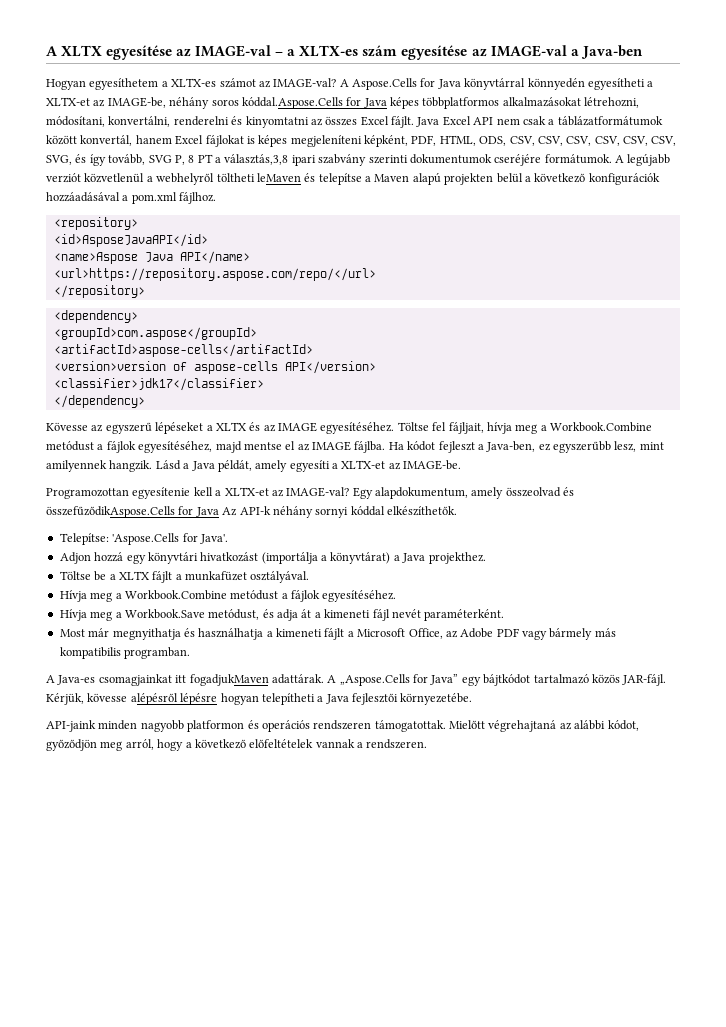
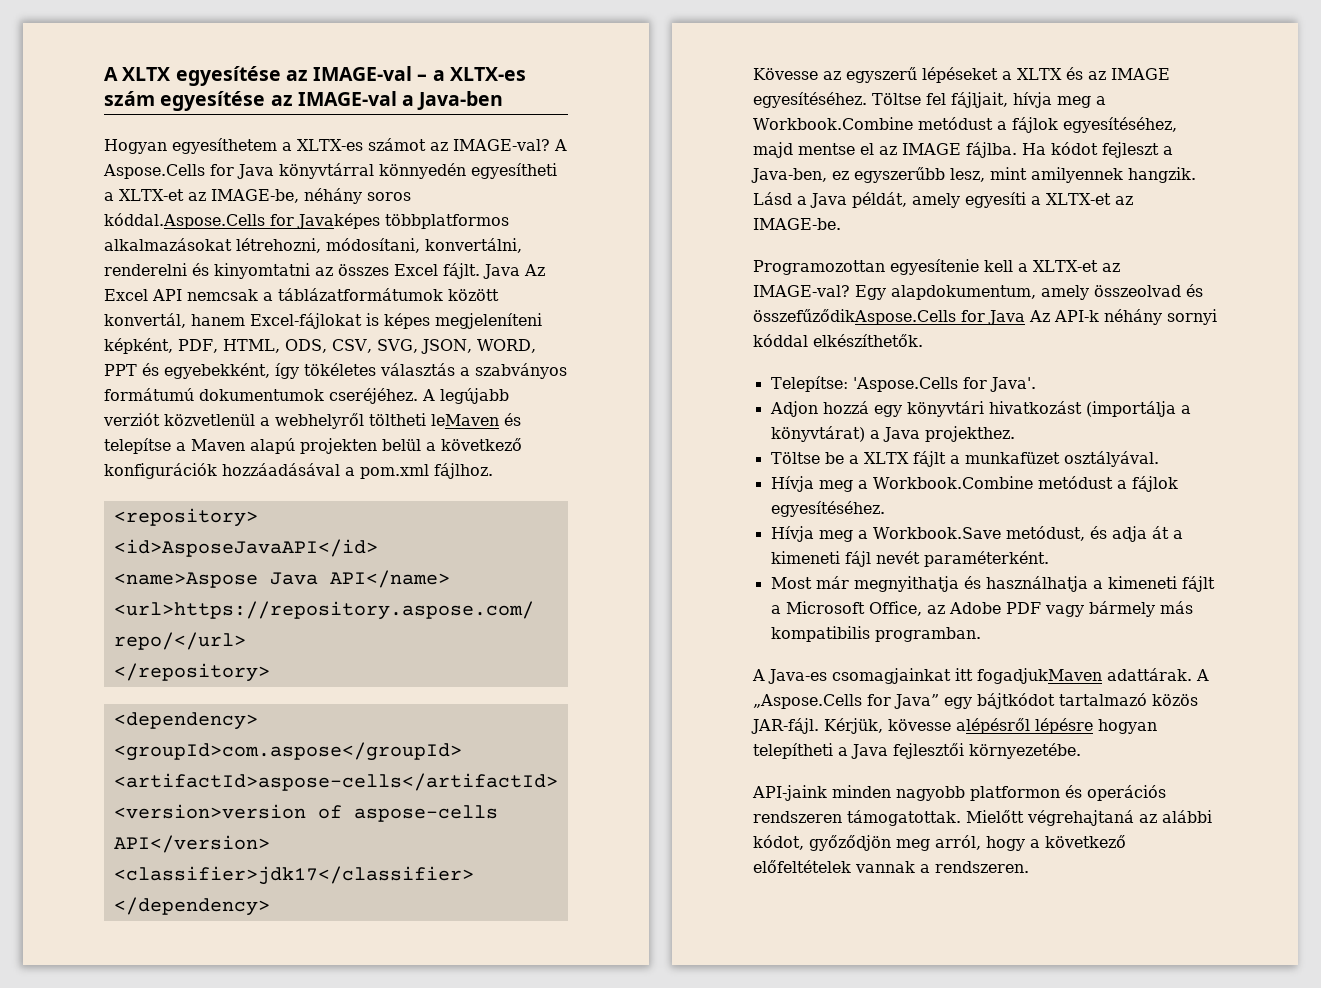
[363,97,419,109] Java képes -> [297,213,380,229] Javaképes
(440, 122) none -> [524,264,545,276] Az
[496,116,546,125] nem csak -> [187,289,258,301] nemcsak
[175,135,244,147] Excel fájlokat -> [250,313,362,329] Excel-fájlokat
[537,136,677,146] [46,154,612,166] CSV, CSV, CSV, CSV, CSV, SVG, és így tovább, SVG P, 8 PT a választás,3,8 ipari szabvány szerinti dokumentumok cseréjére formátumok. -> [376,339,536,354] [104,363,567,379] [104,388,418,404] SVG, JSON, WORD, PPT és egyebekként, így tökéletes választás a szabványos formátumú dokumentumok cseréjéhez.

